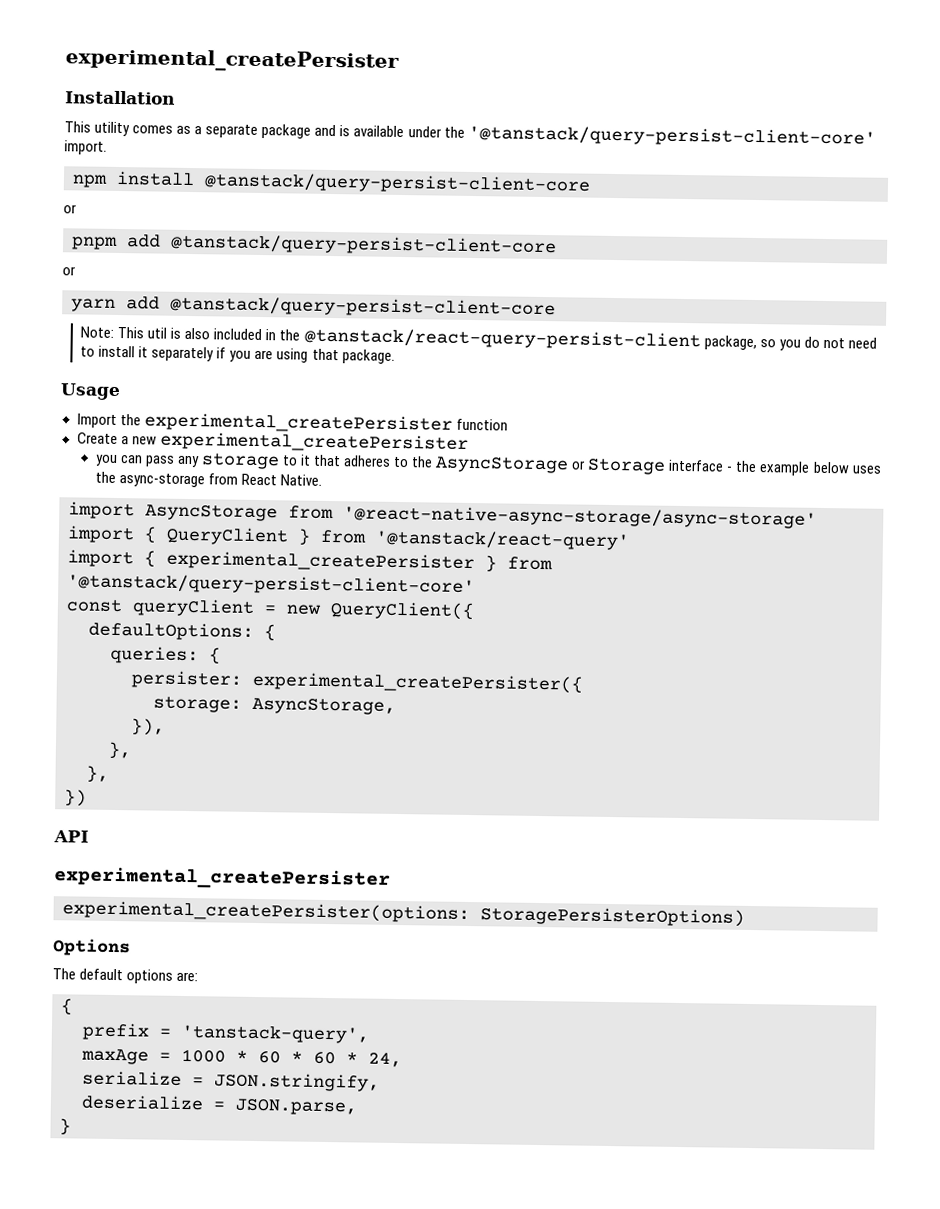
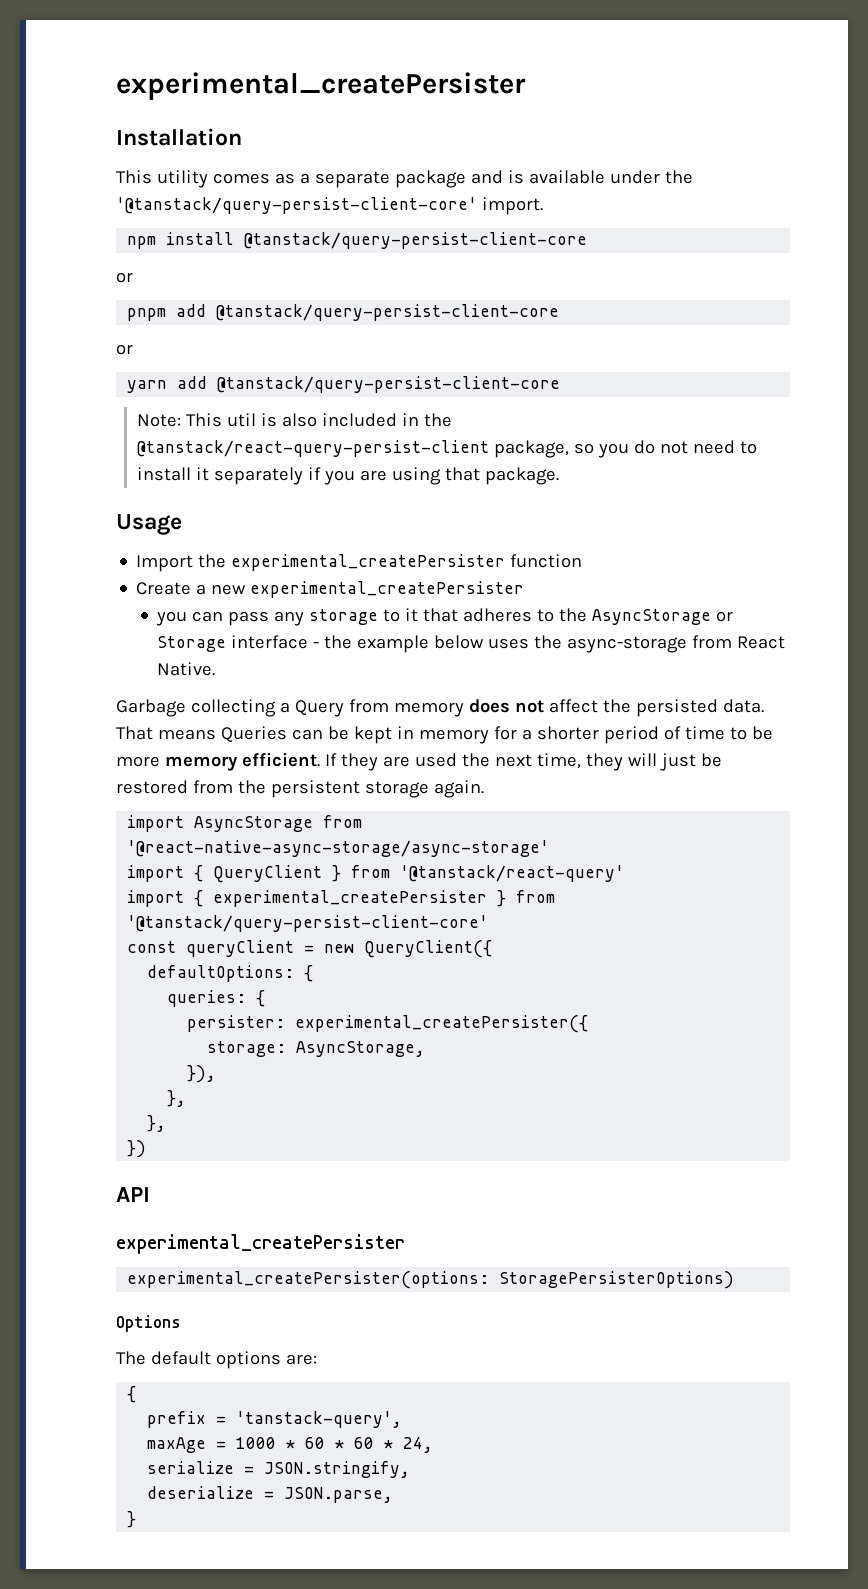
(322, 480) none -> [116,699,764,717] [116,726,773,744] [116,752,722,771] [116,780,484,798] // Garbage collecting a Query from memory does not affect the persisted data. That means Queries can be kept in memory for a shorter period of time to be more memory efficient. If they are used the next time, they will just be restored from the persistent storage again.

